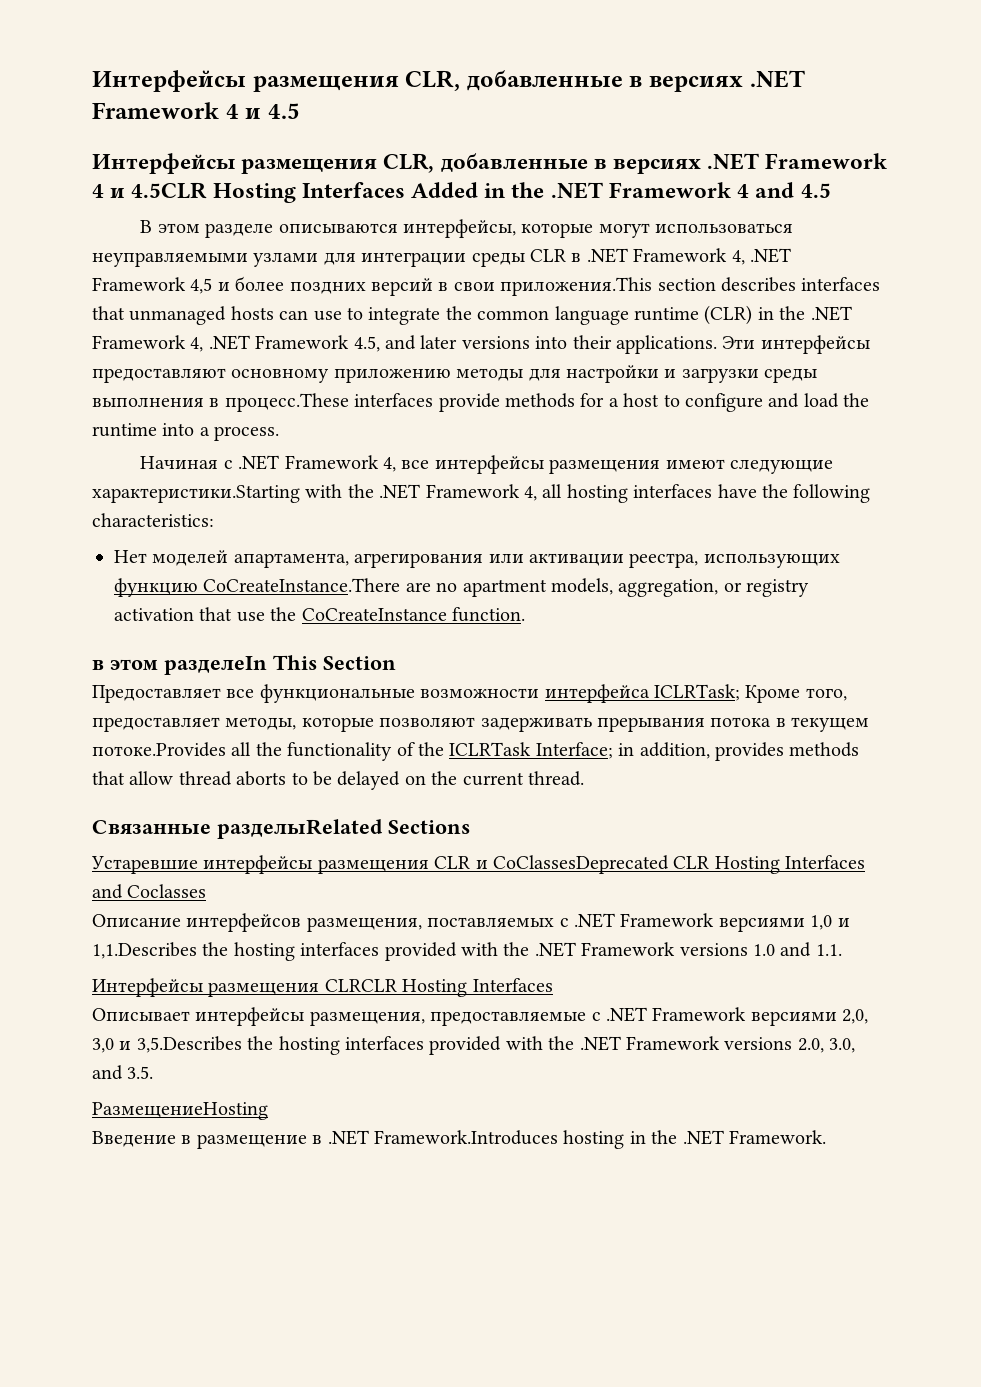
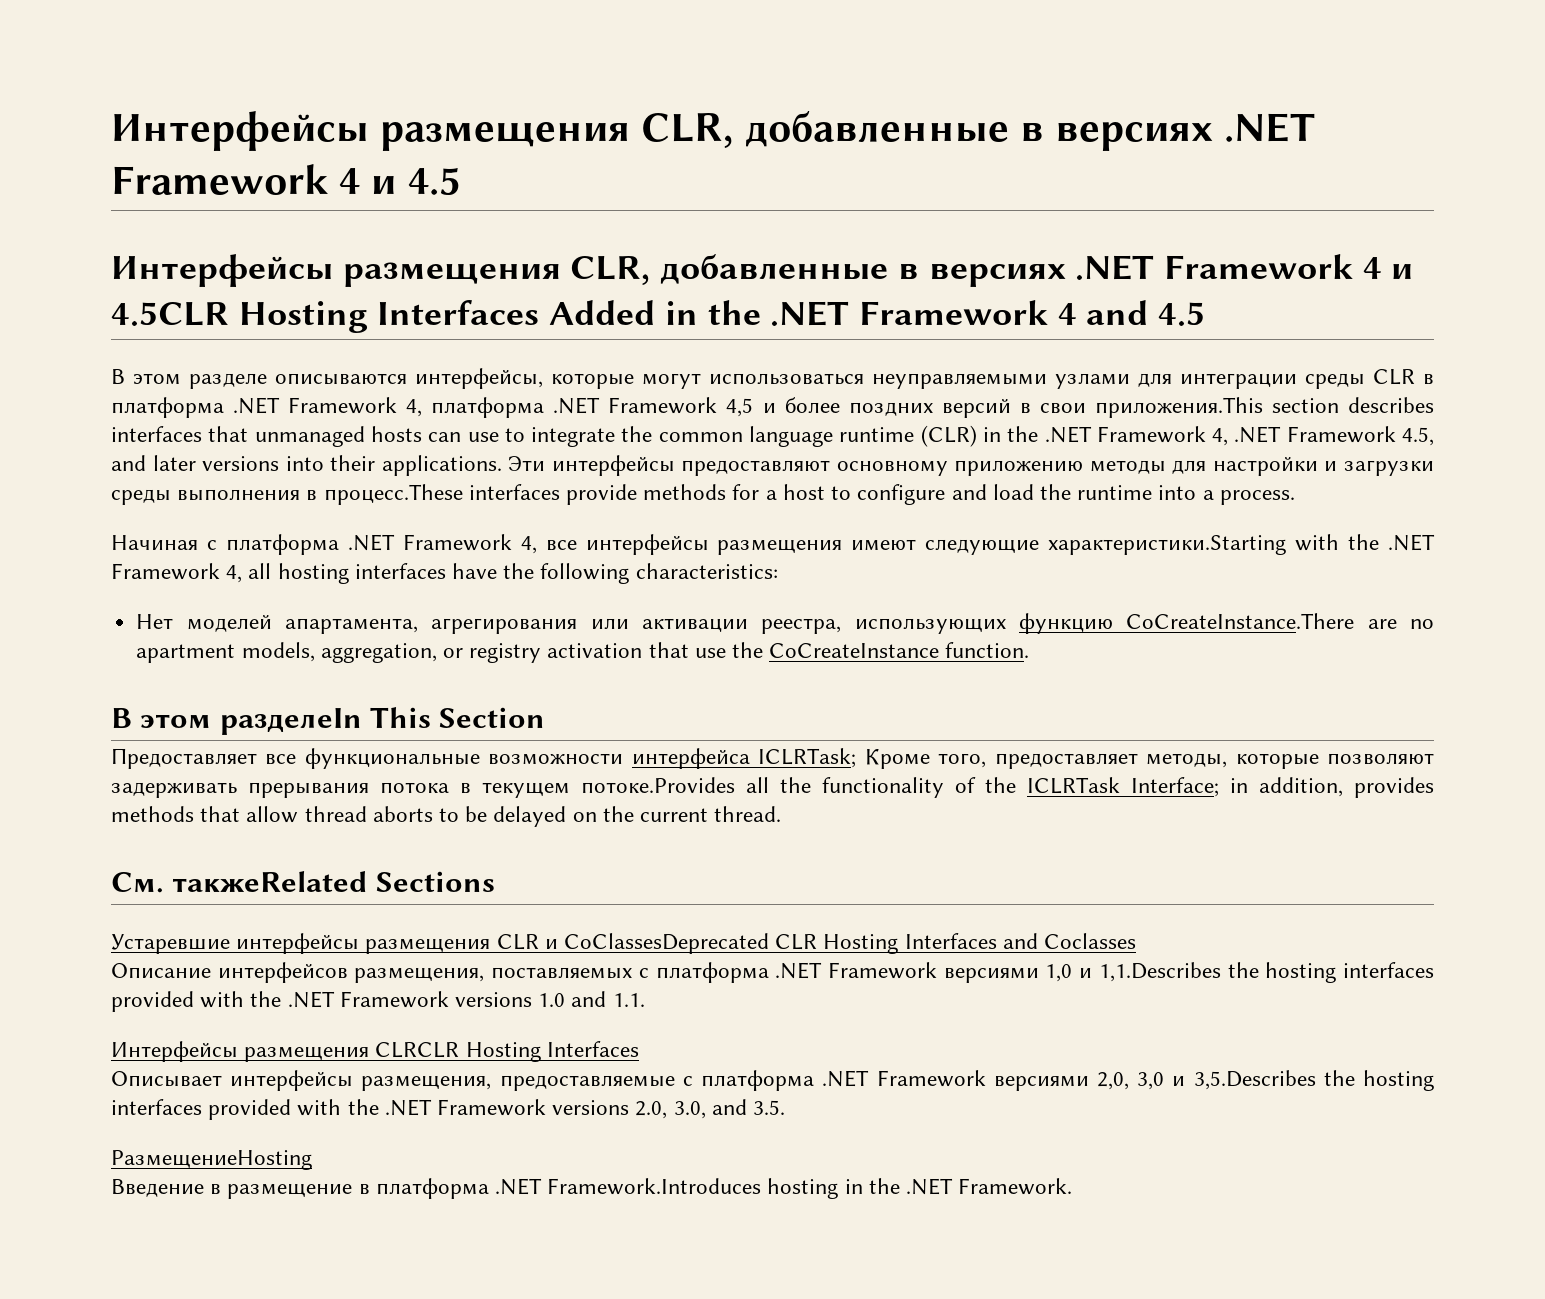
[586,248,745,265] .NET Framework 4, -> [111,397,545,418] платформа .NET Framework 4, платформа
(233, 464) none -> [225,534,339,555] платформа
[92,660,104,670] в -> [111,708,132,728] В
[92,819,383,839] Связанные разделыRelated -> [111,871,368,893] См. такжеRelated
(569, 922) none -> [655,962,769,983] платформа
(601, 1016) none -> [701,1070,815,1091] платформа
(323, 1139) none -> [375,1178,489,1199] платформа

